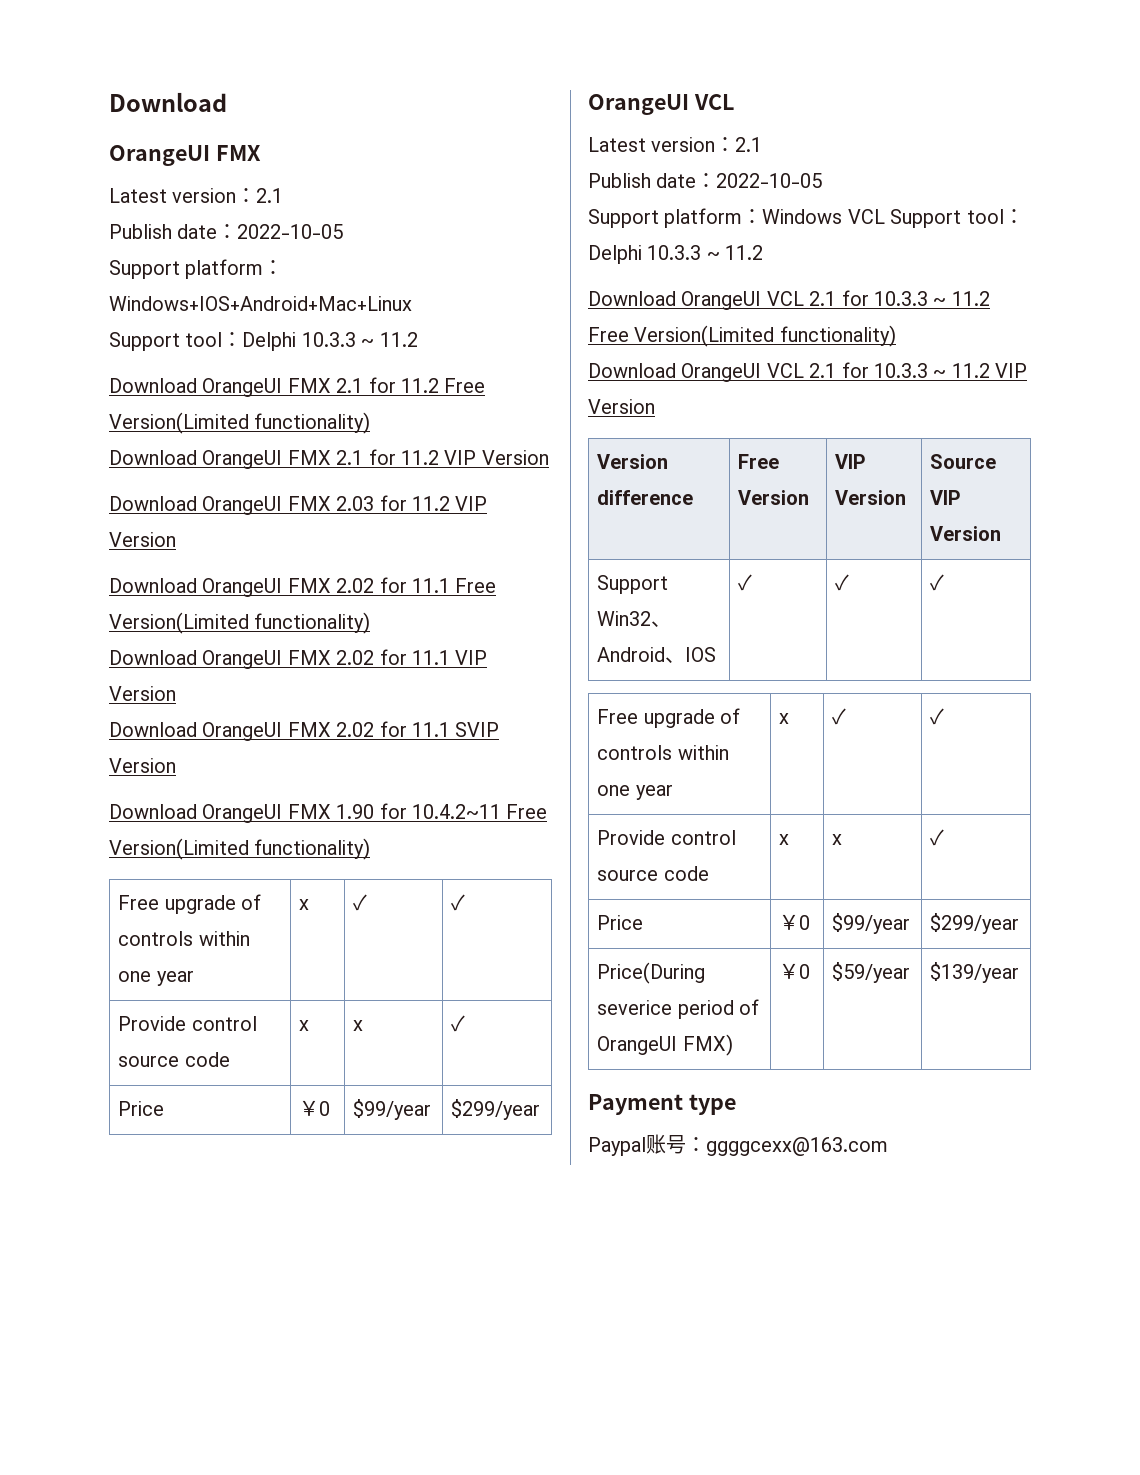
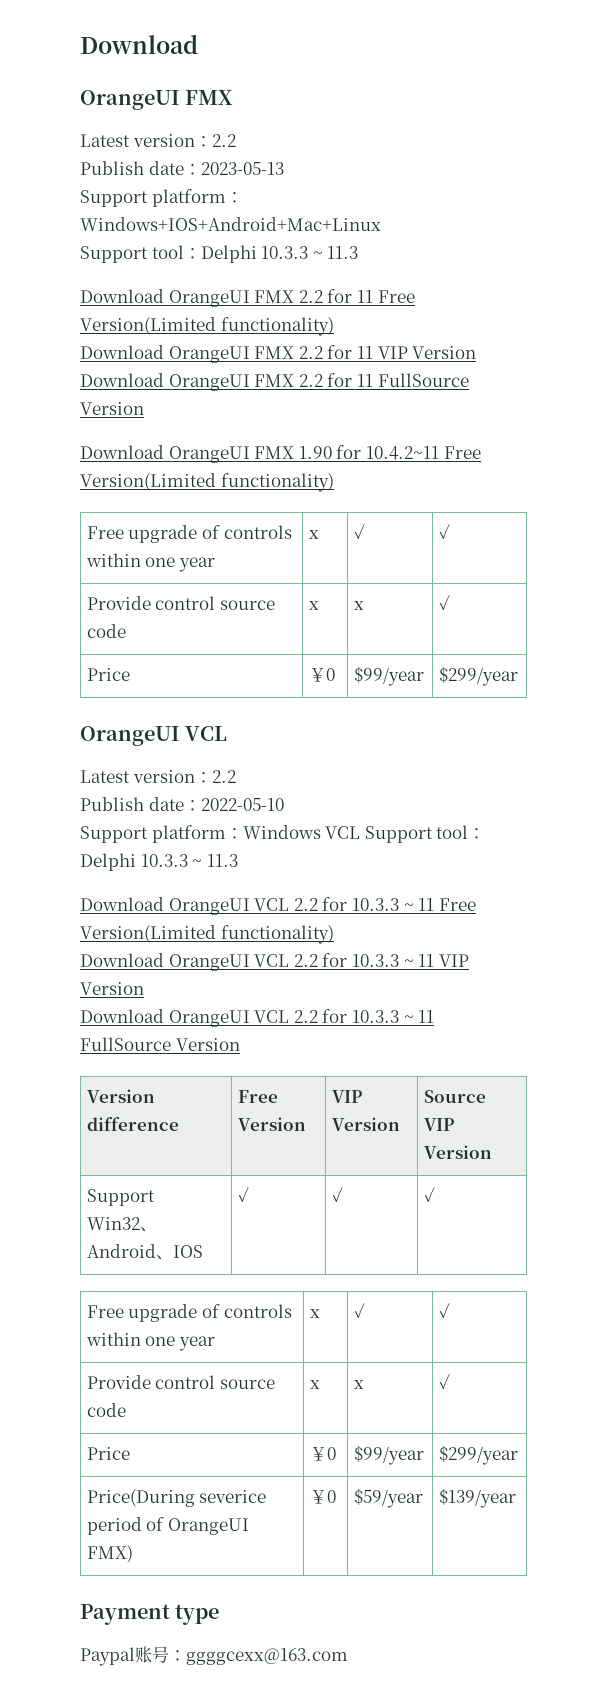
[256,188,284,203] [109,224,344,239] 2.1 // Publish date：2022-10-05 -> [211,134,236,147] [80,161,284,175] 2.2 // Publish date：2023-05-13
[379,332,418,347] [109,377,486,397] [109,412,371,434] [109,449,549,469] [109,495,488,515] [109,532,176,547] [109,577,497,597] [109,612,371,634] [109,649,488,669] [109,686,176,701] [109,721,500,741] 11.2 // Download OrangeUI FMX 2.1 for 11.2 Free Version(Limited functionality) // Download OrangeUI FMX 2.1 for 11.2 VIP Version // Download OrangeUI FMX 2.03 for 11.2 VIP Version // Download OrangeUI FMX 2.02 for 11.1 Free Version(Limited functionality) // Download OrangeUI FMX 2.02 for 11.1 VIP Version // Download OrangeUI FMX 2.02 for 11.1 SVIP -> [327,246,359,259] [80,289,415,307] [80,317,334,336] [80,345,477,363] [80,373,469,391] 11.3 // Download OrangeUI FMX 2.2 for 11 Free Version(Limited functionality) // Download OrangeUI FMX 2.2 for 11 VIP Version Download OrangeUI FMX 2.2 for 11 FullSource
[735,137,763,152] [588,173,823,188] 2.1 // Publish date：2022-10-05 -> [211,770,236,783] [80,797,284,811] 2.2 // Publish date：2022-05-10
[725,245,764,260] [588,290,990,310] 11.2 // Download OrangeUI VCL 2.1 for 10.3.3 ~ 11.2 -> [206,854,238,867] [80,897,435,915] 11.3 // Download OrangeUI VCL 2.2 for 10.3.3 ~ 11
[809,362,1028,378] [588,399,655,414] 2.1 for 10.3.3 ~ 11.2 VIP Version -> [293,953,469,967] [80,982,144,995] [80,1009,435,1027] [80,1037,240,1051] 2.2 for 10.3.3 ~ 11 VIP Version // Download OrangeUI VCL 2.2 for 10.3.3 ~ 11 FullSource Version

